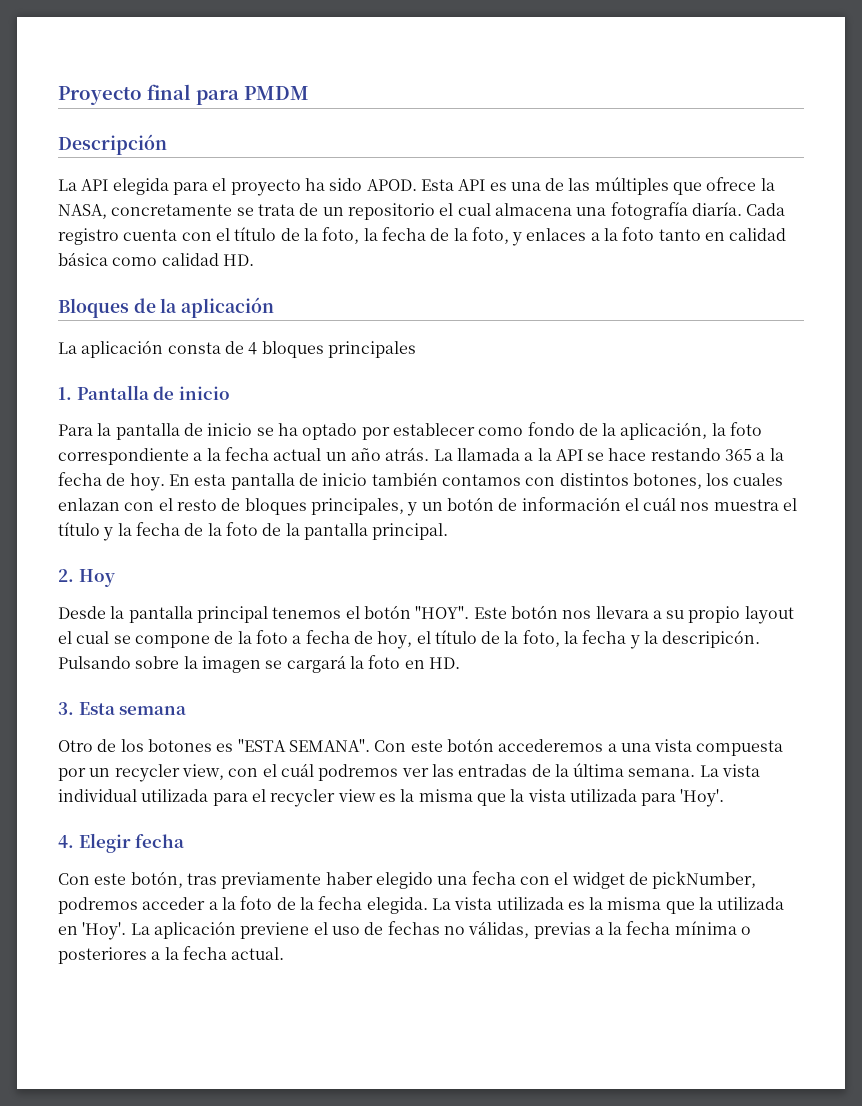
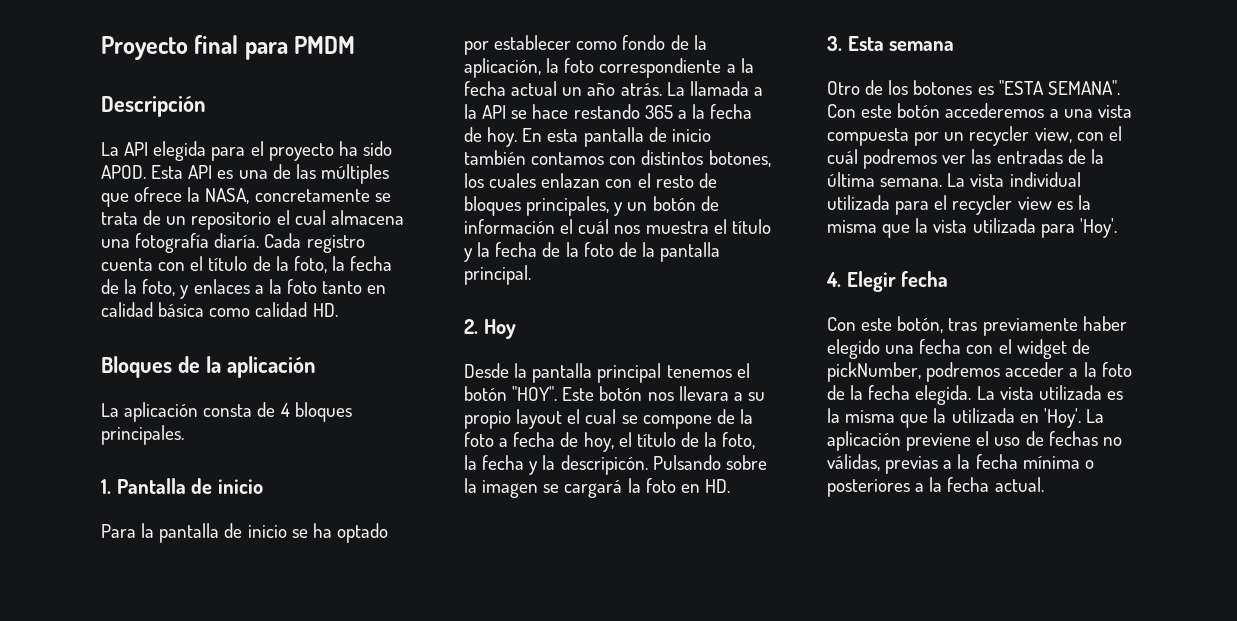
[327,341,416,358] principales -> [101,425,184,445] principales.

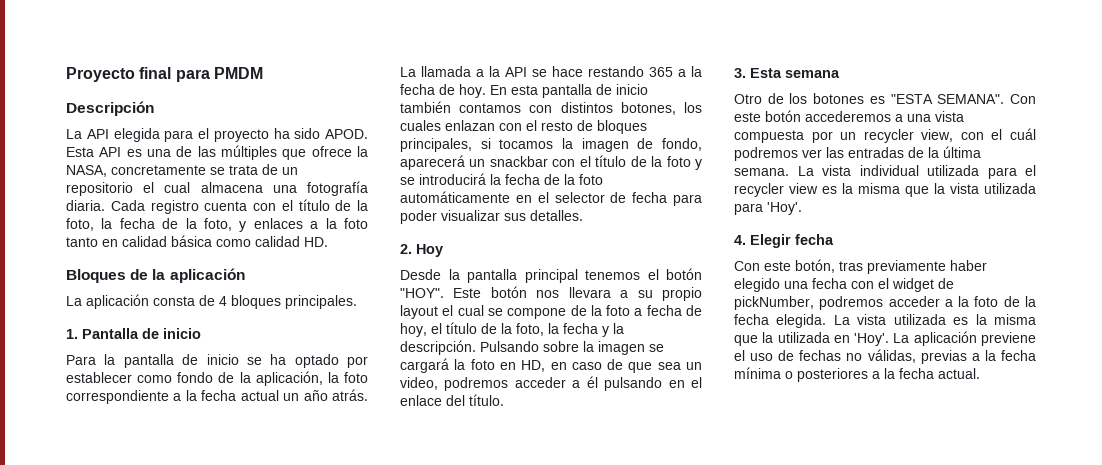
[214,233,260,248] diaría. -> [66,200,105,211] diaria.
[614,196,719,216] [464,219,771,234] [464,248,473,262] y un botón de información el cuál nos muestra el título y -> [480,138,702,152] [400,155,703,170] [400,173,486,185] si tocamos la imagen de fondo, aparecerá un snackbar con el título de la foto y se introducirá
[618,242,721,262] [464,265,531,285] de la pantalla principal. -> [400,191,702,206] [400,210,583,224] automáticamente en el selector de fecha para poder visualizar sus detalles.
[560,455,648,475] descripicón. -> [400,340,476,355] descripción.
[704,479,730,493] HD. -> [521,359,702,373] [400,376,702,391] [400,394,504,406] HD, en caso de que sea un video, podremos acceder a él pulsando en el enlace del título.

